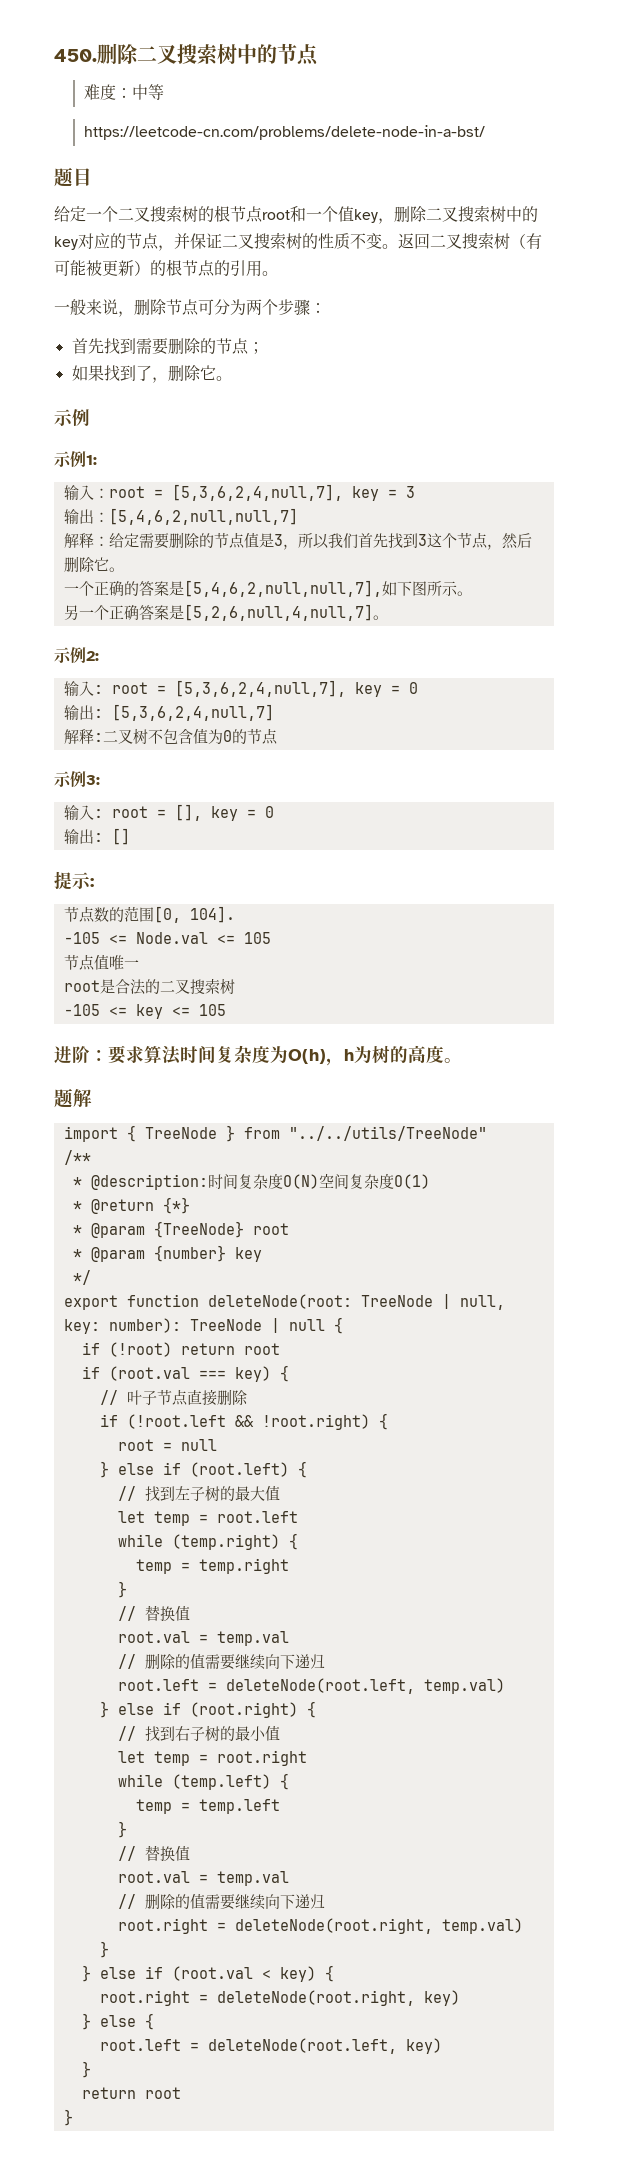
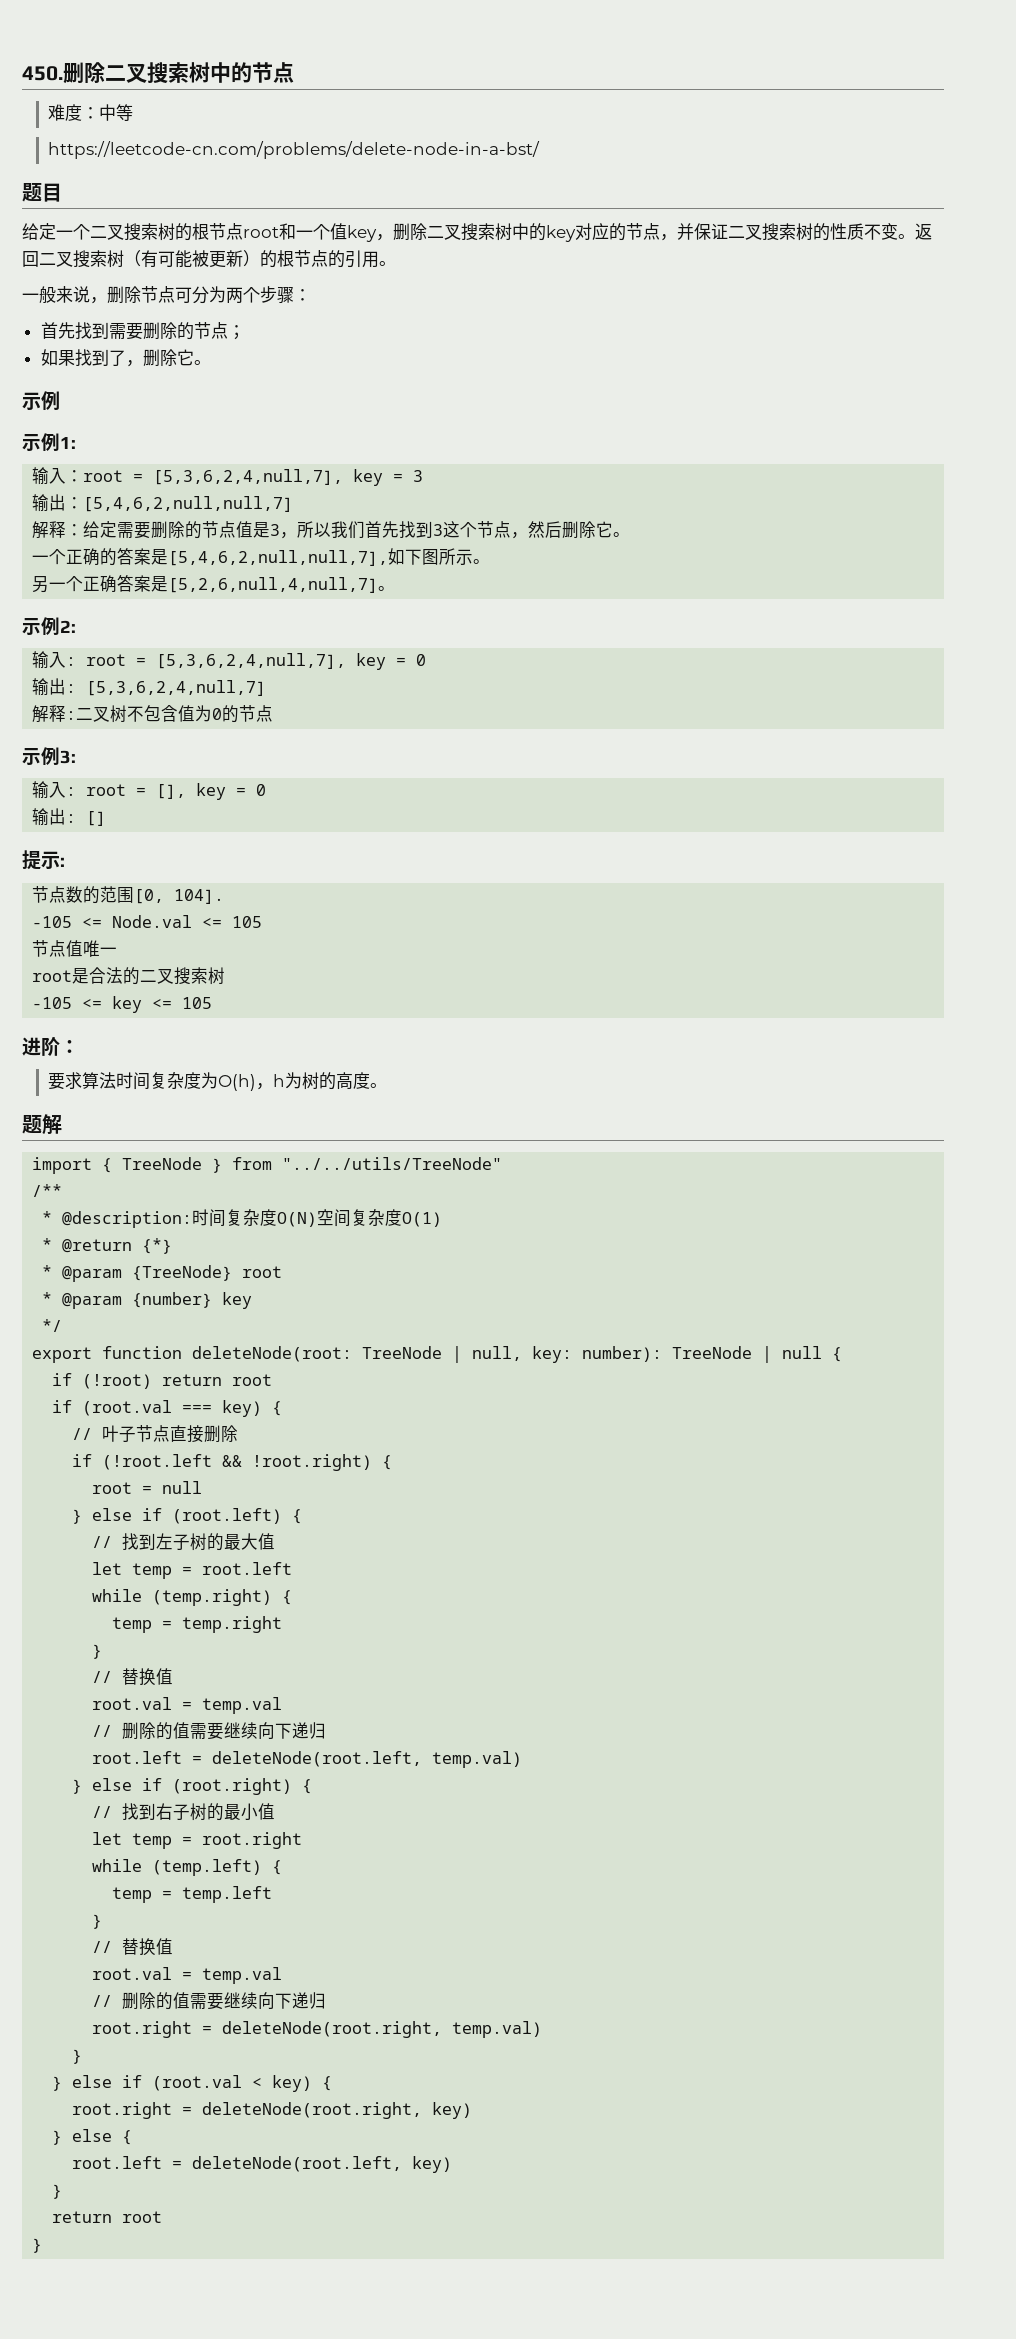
(108, 1055) none -> (79, 1047) //

